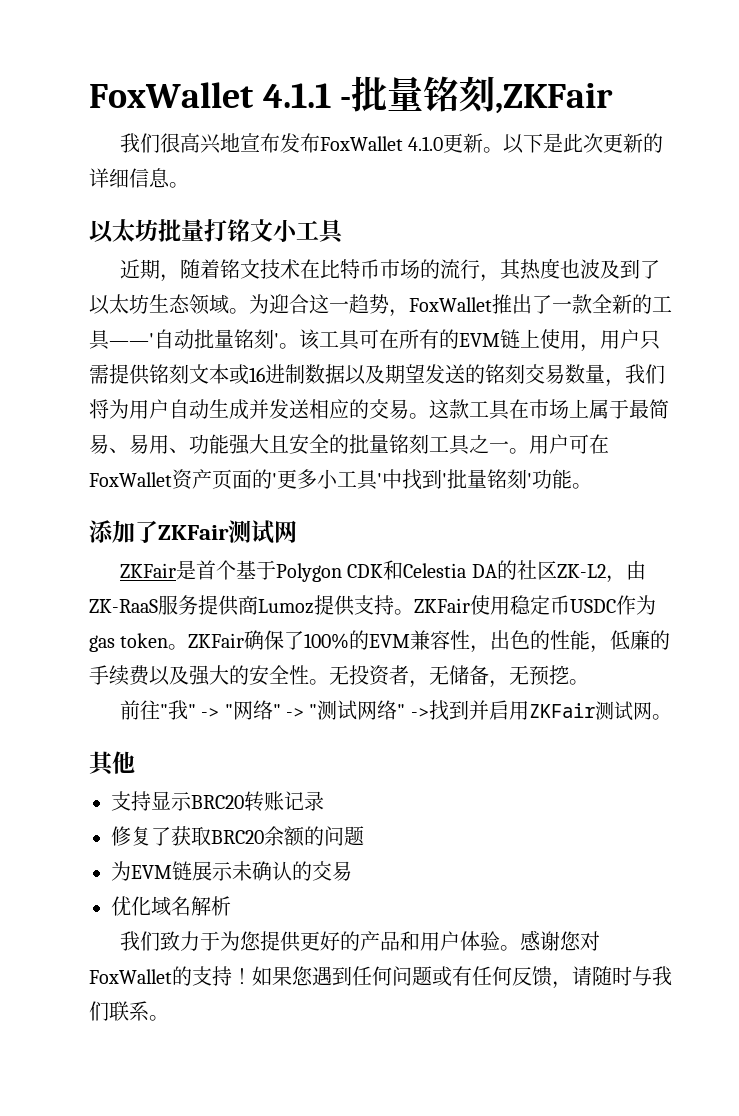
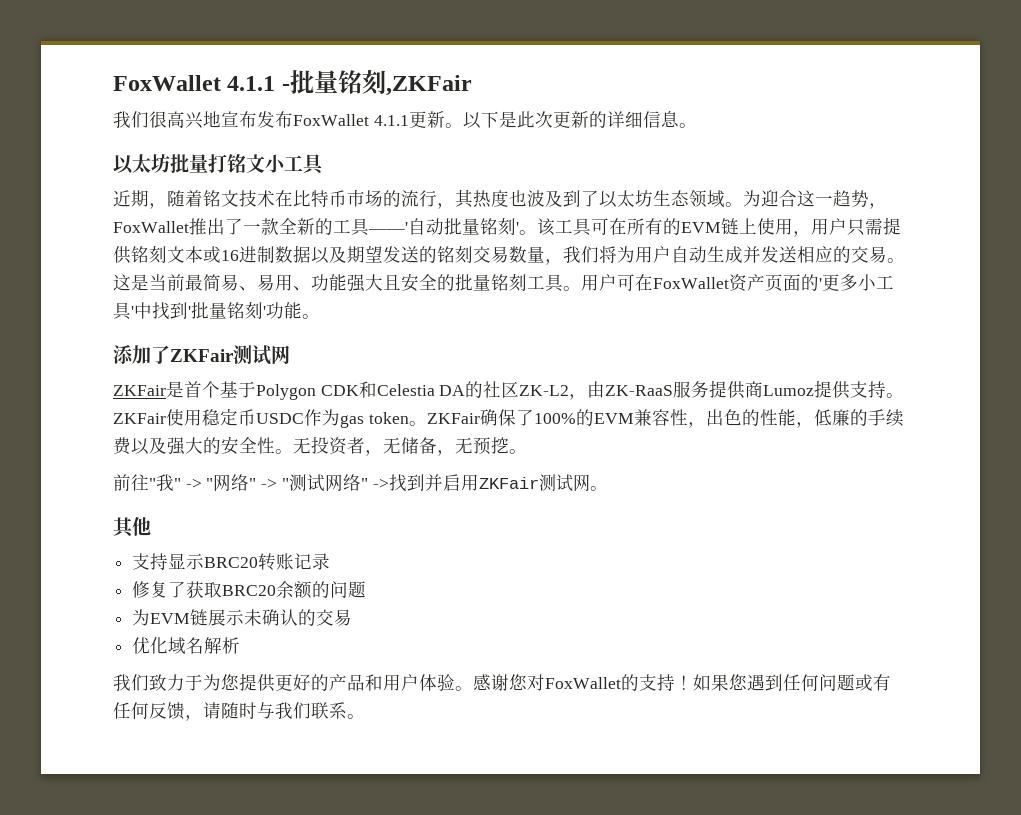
[408,136,444,151] 4.1.0 -> [373,115,409,126] 4.1.1
[449,399,629,420] 款工具在市场上属于 -> [131,274,185,291] 是当前
[469,434,509,453] 之一 -> (564, 283) none

